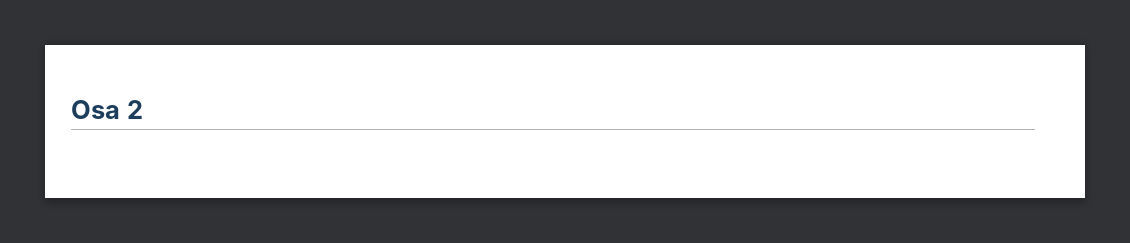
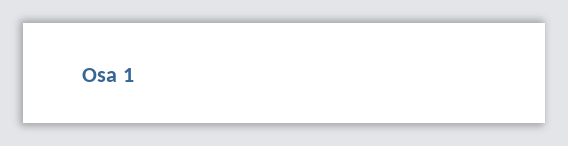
[126,100,143,119] 2 -> [122,68,134,82] 1

